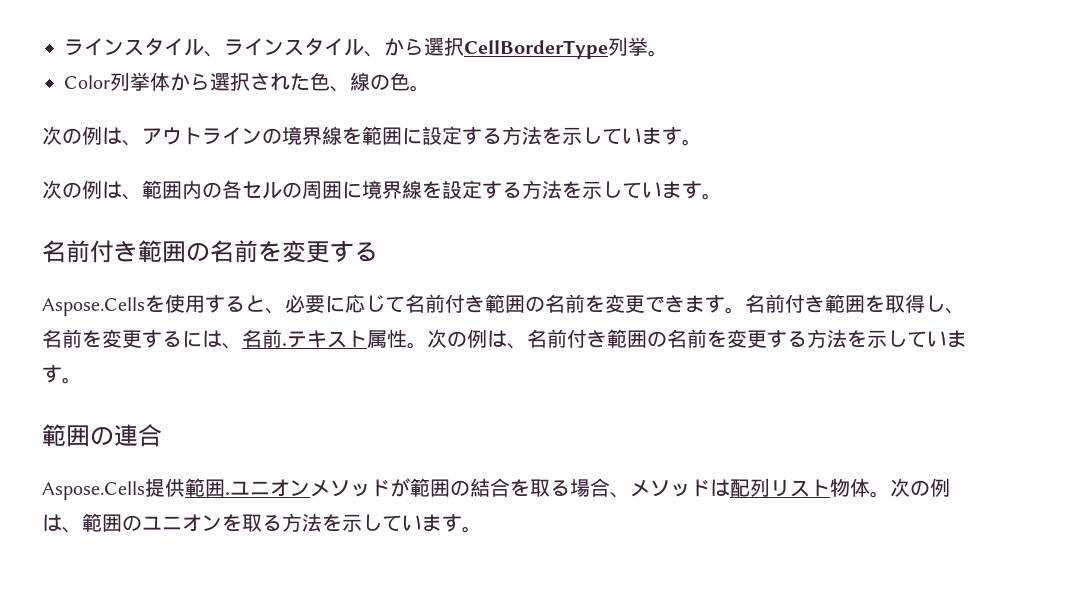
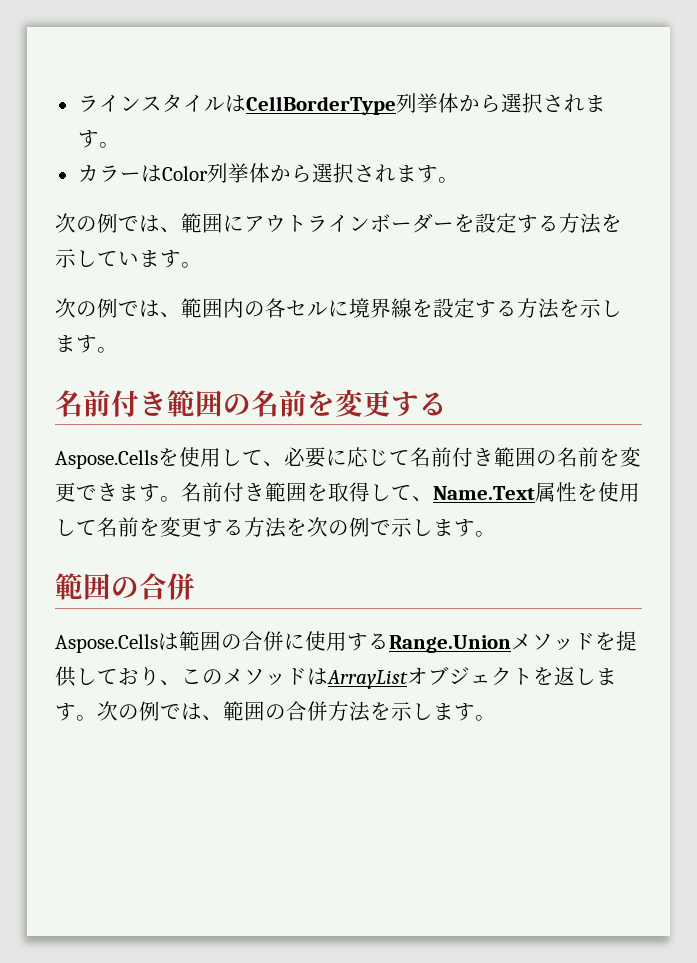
[64,37,668,59] ラインスタイル、ラインスタイル、から選択CellBorderType列挙。 // -> [77,93,606,115] [77,130,120,148] [77,164,162,182] ラインスタイルはCellBorderType列挙体から選択されます。 // カラーは
[290,72,430,92] [42,126,422,146] た色、線の色。 // 次の例は、アウトラインの境界線を範囲に -> [395,165,459,183] [55,213,475,233] ます。 // 次の例では、範囲にアウトラインボーダーを
(102, 189) none -> [118,301,139,316] で
[282,181,342,199] の周囲 -> (328, 309) none
[622,182,662,199] てい -> (622, 308) none
[205,295,265,313] すると -> [221,449,263,466] して
[945,308,965,314] [42,329,667,349] 、名前を変更するには、名前.テキスト属性。次の例は、名前付き範囲の -> [391,482,640,502] [55,519,97,536] て、Name.Text属性を使用して
[867,330,947,348] 示してい -> [307,517,433,537] 次の例で示し
[114,424,162,447] [42,478,950,500] 連合 // Aspose.Cells提供範囲.ユニオンメソッドが範囲の結合を取る場合、メソッドは配列リスト物体。次の例 -> [139,573,195,600] [55,631,637,653] [55,666,617,689] [55,701,181,721] 合併 // Aspose.Cellsは範囲の合併に使用するRange.Unionメソッドを提供しており、このメソッドはArrayListオブジェクトを返します。次の例で
[142,513,422,532] ユニオンを取る方法を示してい -> [286,701,433,722] 合併方法を示し

